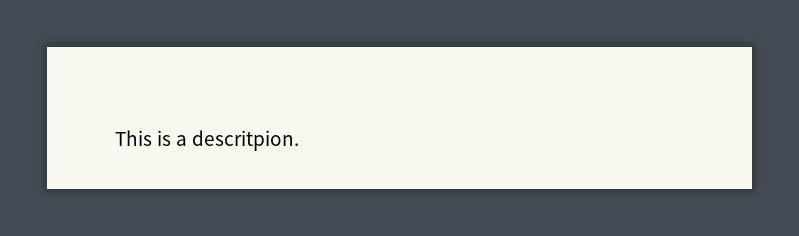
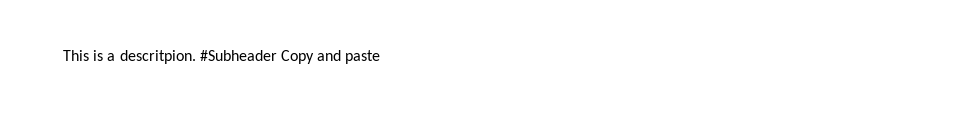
(300, 140) none -> [199,50,381,64] #Subheader Copy and paste

